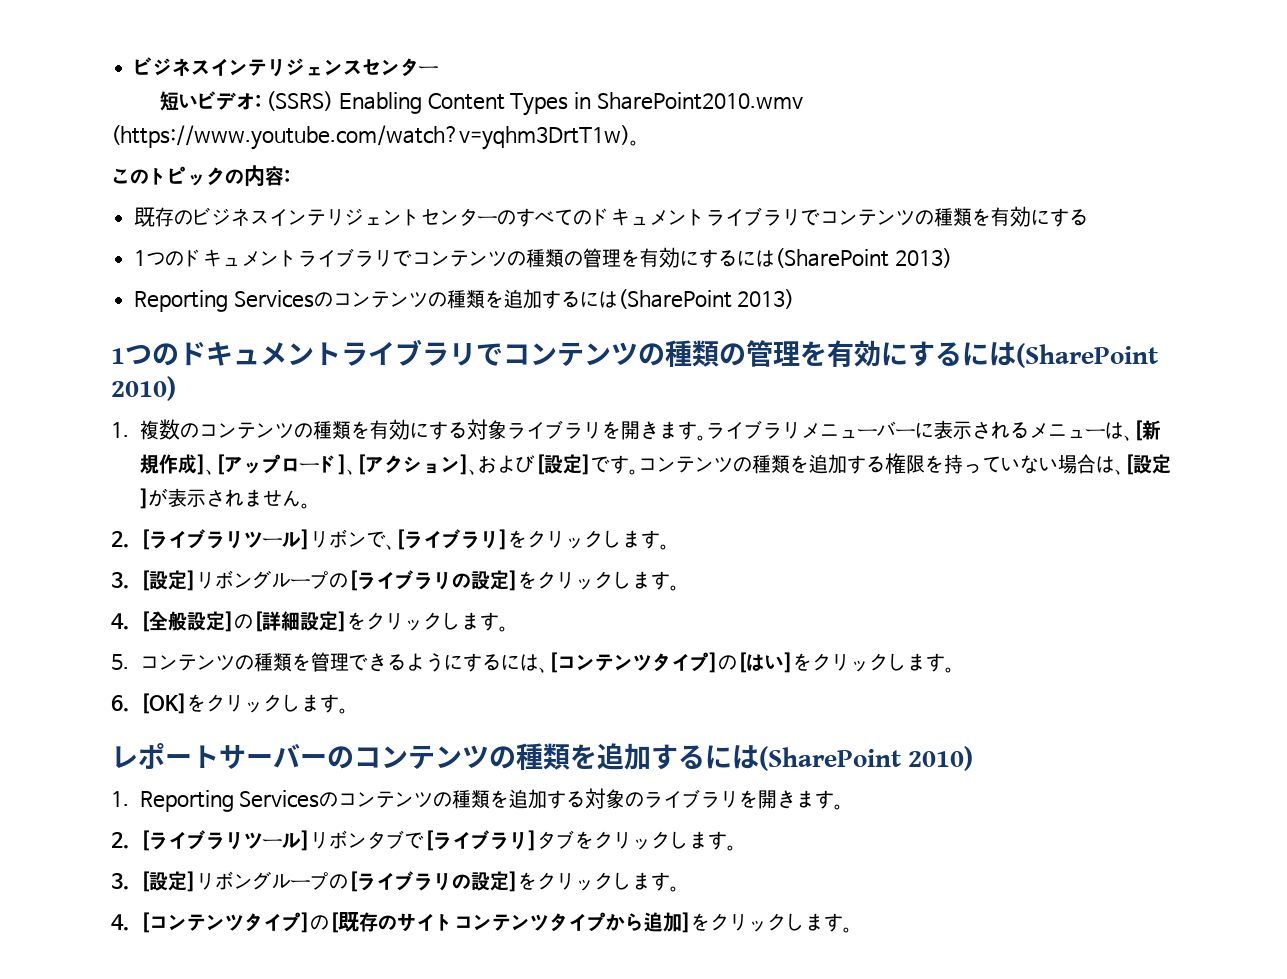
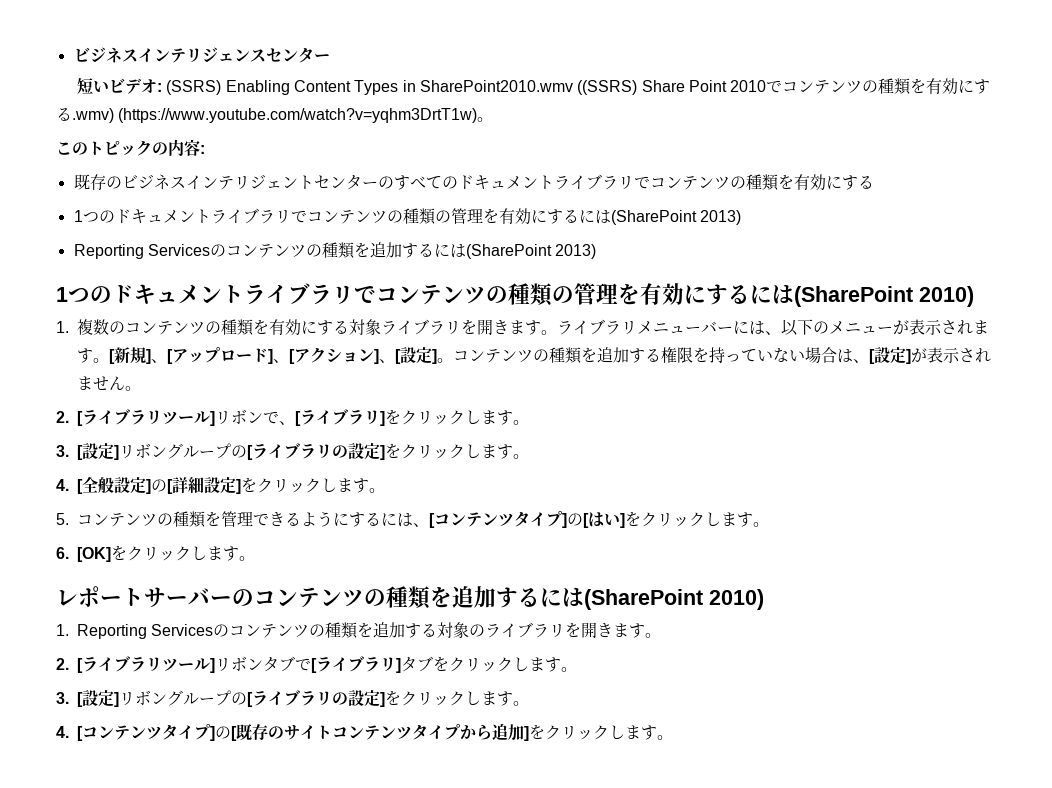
(803, 101) none -> [577,78,991,95] [56,107,114,123] ((SSRS) Share Point 2010でコンテンツの種類を有効にする.wmv)
[933,420,1133,441] 表示されるメニューは、 -> [749,319,989,336] [77,348,109,363] は、以下のメニューが表示されます。
[158,454,197,474] 作成 -> (146, 355) none
[477,454,629,475] および[設定]です -> [395,347,437,364] [設定]

